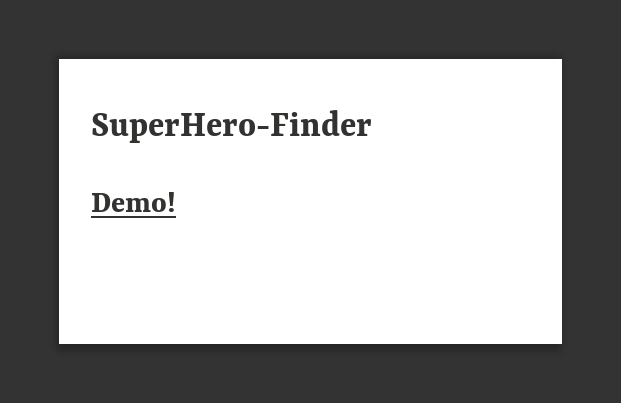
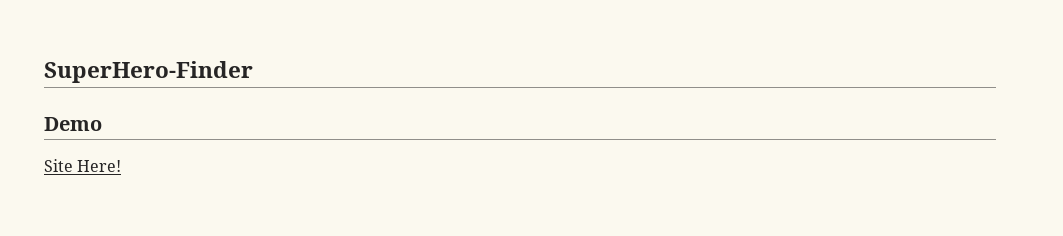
[91,192,176,212] Demo! -> [44,117,102,131] [44,159,122,172] Demo // Site Here!

